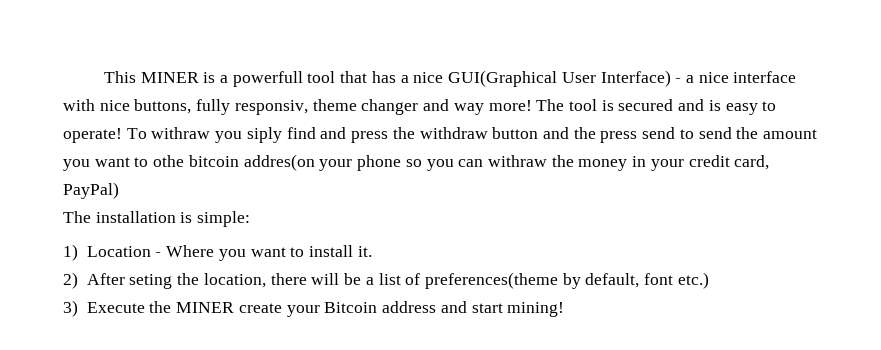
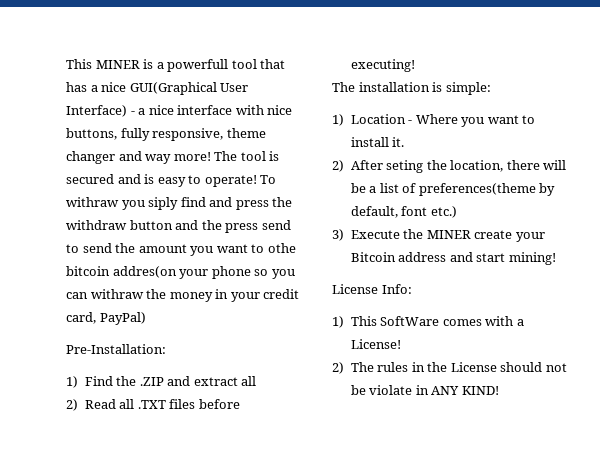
[234,100,308,115] responsiv, -> [152,128,224,141] responsive,
(119, 190) none -> [66,344,166,354] [66,376,257,388] [66,399,240,411] [350,59,415,72] // Pre-Installation: // 1) Find the .ZIP and extract all // 2) Read all .TXT files before executing!
(565, 309) none -> [332,284,412,294] [332,316,524,328] [350,339,401,349] [332,362,567,374] [350,385,499,395] // License Info: // 1) This SoftWare comes with a License! // 2) The rules in the License should not be violate in ANY KIND!

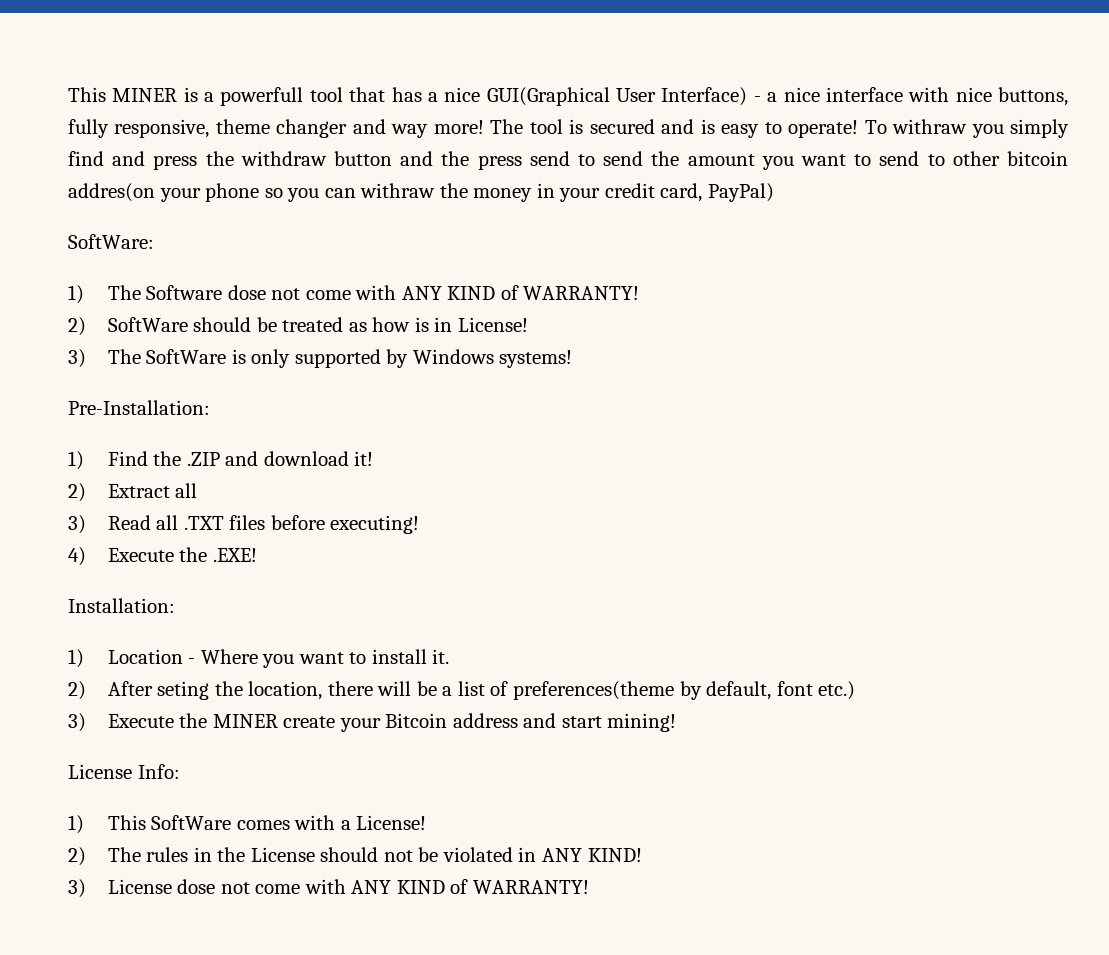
[148,197,179,210] siply -> [1010,119,1070,138] simply
[267,243,296,253] othe -> [879,151,1000,166] send to other
(146, 318) none -> [68,234,154,249] [68,285,640,304] [68,317,528,336] [68,349,573,368] // SoftWare: // 1) The Software dose not come with ANY KIND of WARRANTY! // 2) SoftWare should be treated as how is in License! // 3) The SoftWare is only supported by Windows systems!
[193,377,238,386] extract -> [263,451,374,466] [68,483,170,502] download it! // 2) Extract
[66,399,78,411] 2) -> [68,515,86,534] 3)
[332,82,491,95] The installation is simple: -> [68,547,257,566] [68,598,175,613] 4) Execute the .EXE! // Installation:
[369,385,413,395] violate -> [442,847,513,862] violated
(499, 390) none -> [68,879,589,898] // 3) License dose not come with ANY KIND of WARRANTY!

